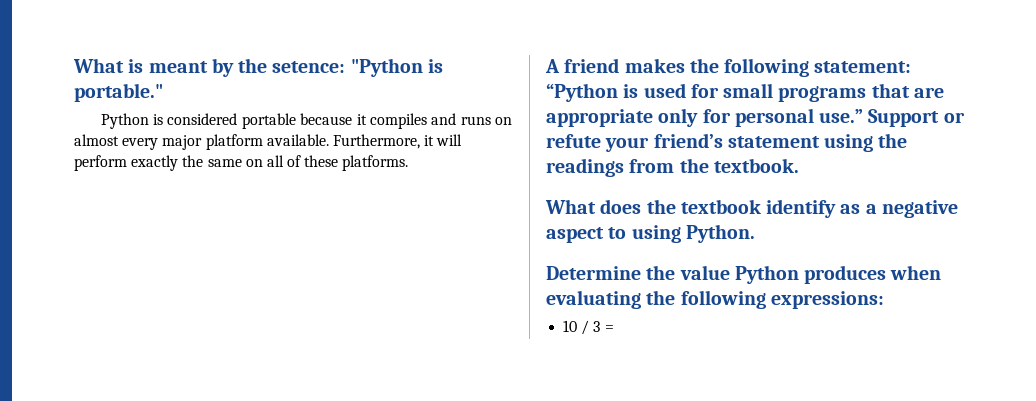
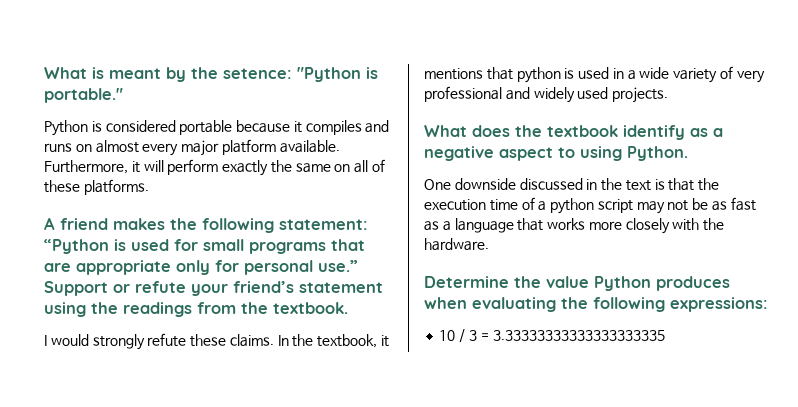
(799, 165) none -> [44,333,390,350] [424,66,765,83] [424,86,669,103] // I would strongly refute these claims. In the textbook, it mentions that python is used in a wide variety of very professional and widely used projects.
(755, 233) none -> [424,178,720,191] [424,197,756,214] [424,218,725,234] [424,238,489,251] // One downside discussed in the text is that the execution time of a python script may not be as fast as a language that works more closely with the hardware.
(614, 328) none -> [492,330,665,341] 3.33333333333333333335

